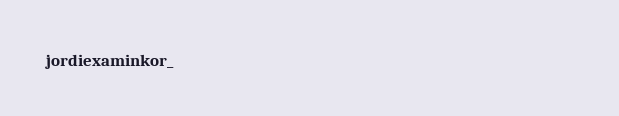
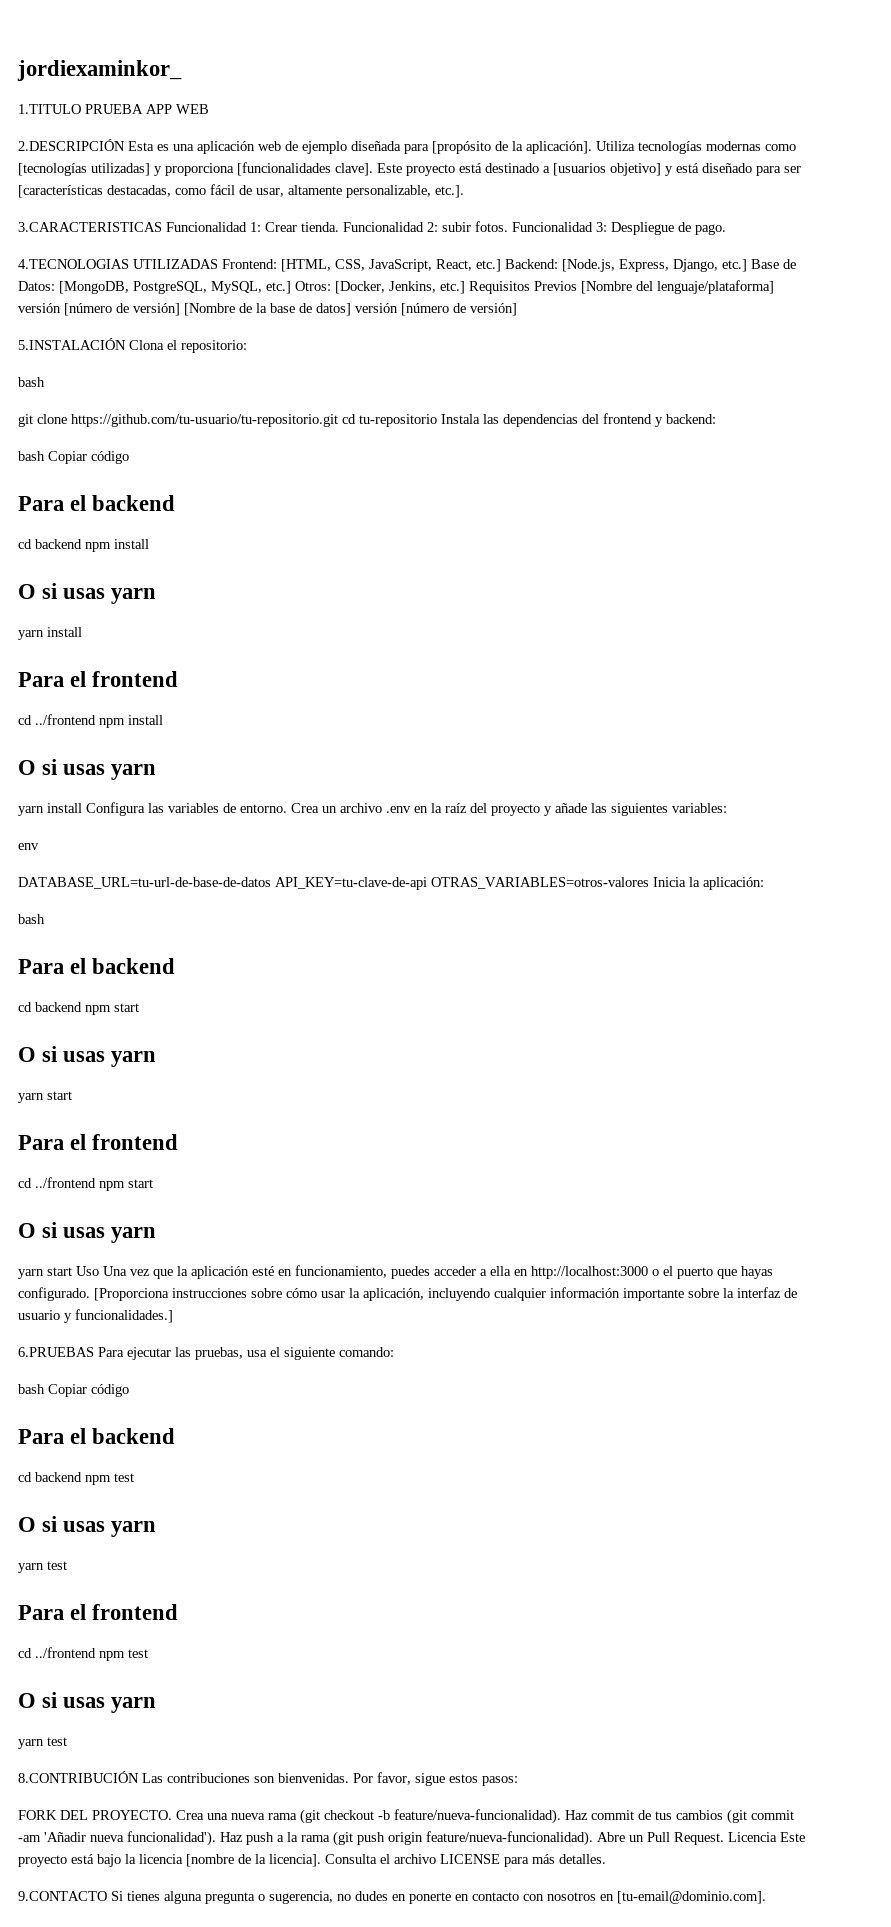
(174, 61) none -> [18,104,209,114] [18,139,796,154] [18,162,801,176] [18,184,464,198] [18,221,726,235] [18,259,796,272] [18,280,774,294] [18,303,517,316] [18,338,247,353] [18,377,45,387] [18,413,716,427] [18,451,129,464] [18,495,176,511] [18,539,149,552] [18,583,157,604] [18,627,82,640] [18,671,179,687] [18,714,163,728] [18,759,157,780] [18,802,727,816] [18,843,39,850] [18,877,764,890] [18,914,45,924] [18,958,176,974] [18,1002,139,1015] [18,1046,157,1067] [18,1091,72,1103] [18,1134,179,1150] [18,1177,153,1191] [18,1222,157,1243] [18,1265,773,1279] [18,1287,797,1301] [18,1309,173,1323] [18,1347,394,1360] [18,1384,129,1397] [18,1428,176,1444] [18,1472,134,1485] [18,1516,157,1537] [18,1561,67,1573] [18,1604,179,1620] [18,1647,148,1661] [18,1692,157,1713] [18,1737,67,1749] [18,1771,518,1786] [18,1809,794,1824] [18,1831,805,1846] [18,1854,606,1867] [18,1891,766,1904] // 1.TITULO PRUEBA APP WEB // 2.DESCRIPCIÓN Esta es una aplicación web de ejemplo diseñada para [propósito de la aplicación]. Utiliza tecnologías modernas como [tecnologías utilizadas] y proporciona [funcionalidades clave]. Este proyecto está destinado a [usuarios objetivo] y está diseñado para ser [características destacadas, como fácil de usar, altamente personalizable, etc.]. // 3.CARACTERISTICAS Funcionalidad 1: Crear tienda. Funcionalidad 2: subir fotos. Funcionalidad 3: Despliegue de pago. // 4.TECNOLOGIAS UTILIZADAS Frontend: [HTML, CSS, JavaScript, React, etc.] Backend: [Node.js, Express, Django, etc.] Base de Datos: [MongoDB, PostgreSQL, MySQL, etc.] Otros: [Docker, Jenkins, etc.] Requisitos Previos [Nombre del lenguaje/plataforma] versión [número de versión] [Nombre de la base de datos] versión [número de versión] // 5.INSTALACIÓN Clona el repositorio: // bash // git clone https://github.com/tu-usuario/tu-repositorio.git cd tu-repositorio Instala las dependencias del frontend y backend: // bash Copiar código // Para el backend // cd backend npm install // O si usas yarn // yarn install // Para el frontend // cd ../frontend npm install // O si usas yarn // yarn install Configura las variables de entorno. Crea un archivo .env en la raíz del proyecto y añade las siguientes variables: // env // DATABASE_URL=tu-url-de-base-de-datos API_KEY=tu-clave-de-api OTRAS_VARIABLES=otros-valores Inicia la aplicación: // bash // Para el backend // cd backend npm start // O si usas yarn // yarn start // Para el frontend // cd ../frontend npm start // O si usas yarn // yarn start Uso Una vez que la aplicación esté en funcionamiento, puedes acceder a ella en http://localhost:3000 o el puerto que hayas configurado. [Proporciona instrucciones sobre cómo usar la aplicación, incluyendo cualquier información importante sobre la interfaz de usuario y funcionalidades.] // 6.PRUEBAS Para ejecutar las pruebas, usa el siguiente comando: // bash Copiar código // Para el backend // cd backend npm test // O si usas yarn // yarn test // Para el frontend // cd ../frontend npm test // O si usas yarn // yarn test // 8.CONTRIBUCIÓN Las contribuciones son bienvenidas. Por favor, sigue estos pasos: // FORK DEL PROYECTO. Crea una nueva rama (git checkout -b feature/nueva-funcionalidad). Haz commit de tus cambios (git commit -am 'Añadir nueva funcionalidad'). Haz push a la rama (git push origin feature/nueva-funcionalidad). Abre un Pull Request. Licencia Este proyecto está bajo la licencia [nombre de la licencia]. Consulta el archivo LICENSE para más detalles. // 9.CONTACTO Si tienes alguna pregunta o sugerencia, no dudes en ponerte en contacto con nosotros en [tu-email@dominio.com].

